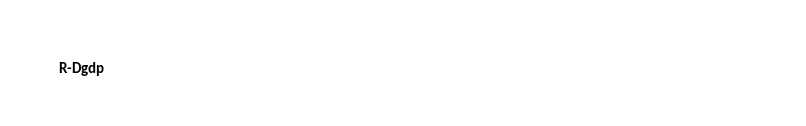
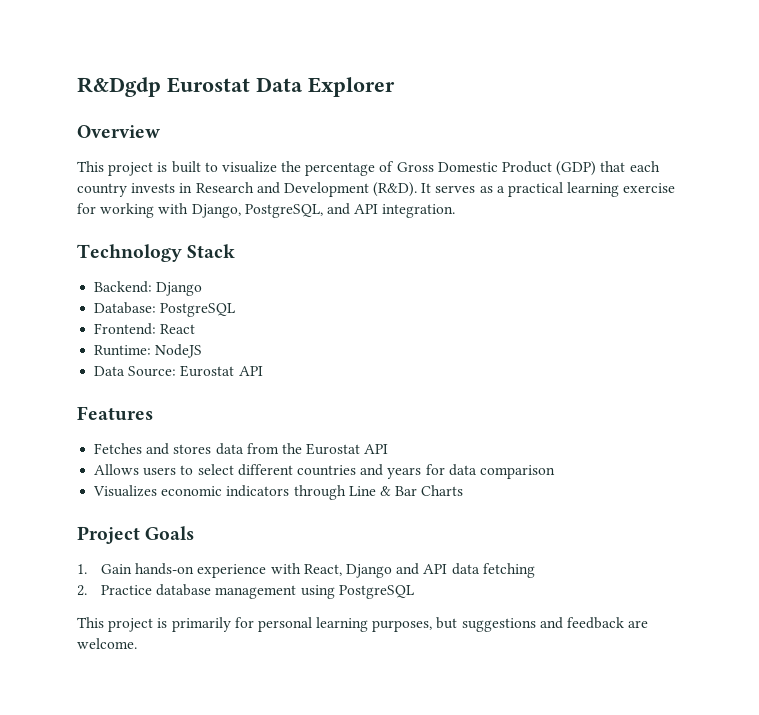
[59,62,104,76] R-Dgdp -> [77,77,395,97] [77,125,160,138] [77,161,660,176] [77,182,676,197] [77,203,456,218] [77,244,236,262] [94,281,203,296] [94,302,236,317] [94,323,196,335] [94,344,203,358] [94,365,263,377] [77,406,153,421] [94,443,389,455] [94,464,555,479] [93,485,464,500] [77,526,195,544] [77,563,535,578] [77,584,414,599] [77,617,649,632] [77,638,137,649] R&Dgdp Eurostat Data Explorer // Overview // This project is built to visualize the percentage of Gross Domestic Product (GDP) that each country invests in Research and Development (R&D). It serves as a practical learning exercise for working with Django, PostgreSQL, and API integration. // Technology Stack // Backend: Django // Database: PostgreSQL // Frontend: React // Runtime: NodeJS // Data Source: Eurostat API // Features // Fetches and stores data from the Eurostat API // Allows users to select different countries and years for data comparison // Visualizes economic indicators through Line & Bar Charts // Project Goals // 1. Gain hands-on experience with React, Django and API data fetching // 2. Practice database management using PostgreSQL // This project is primarily for personal learning purposes, but suggestions and feedback are welcome.

